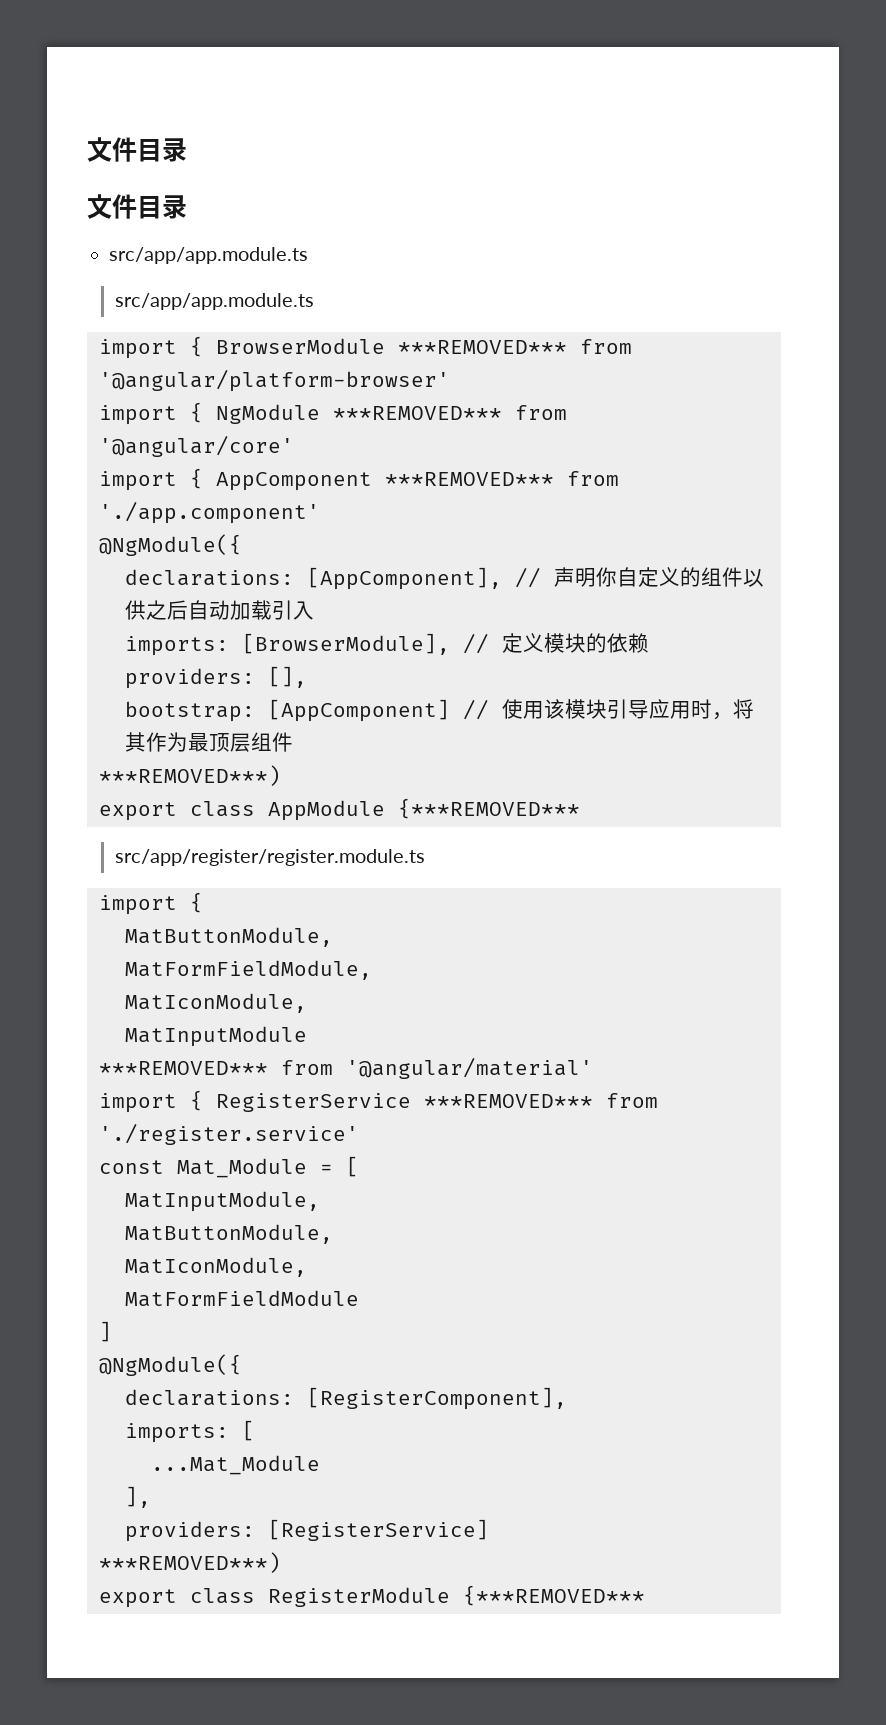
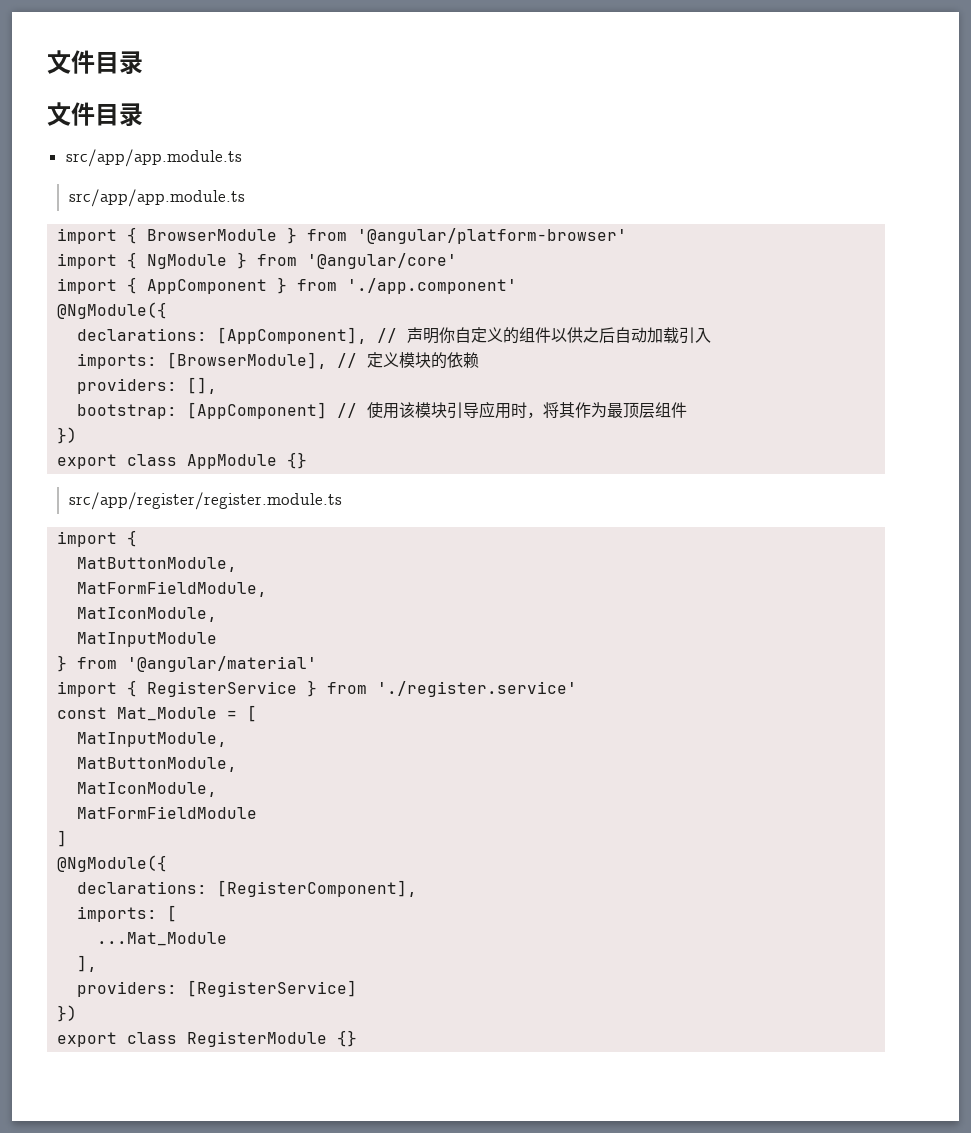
[398,340,567,354] ***REMOVED*** -> [287,227,298,244] }
[333,406,502,420] ***REMOVED*** -> [237,252,248,269] }
[385,472,554,486] ***REMOVED*** -> [277,277,288,294] }
[99,765,281,786] ***REMOVED***) -> [57,427,78,444] })
[398,798,580,819] {***REMOVED*** -> [287,452,308,469] {}
[99,1061,268,1075] ***REMOVED*** -> [57,655,68,672] }
[424,1094,593,1108] ***REMOVED*** -> [307,680,318,697] }
[99,1552,281,1573] ***REMOVED***) -> [57,1005,78,1022] })
[463,1585,645,1606] {***REMOVED*** -> [337,1030,358,1047] {}

